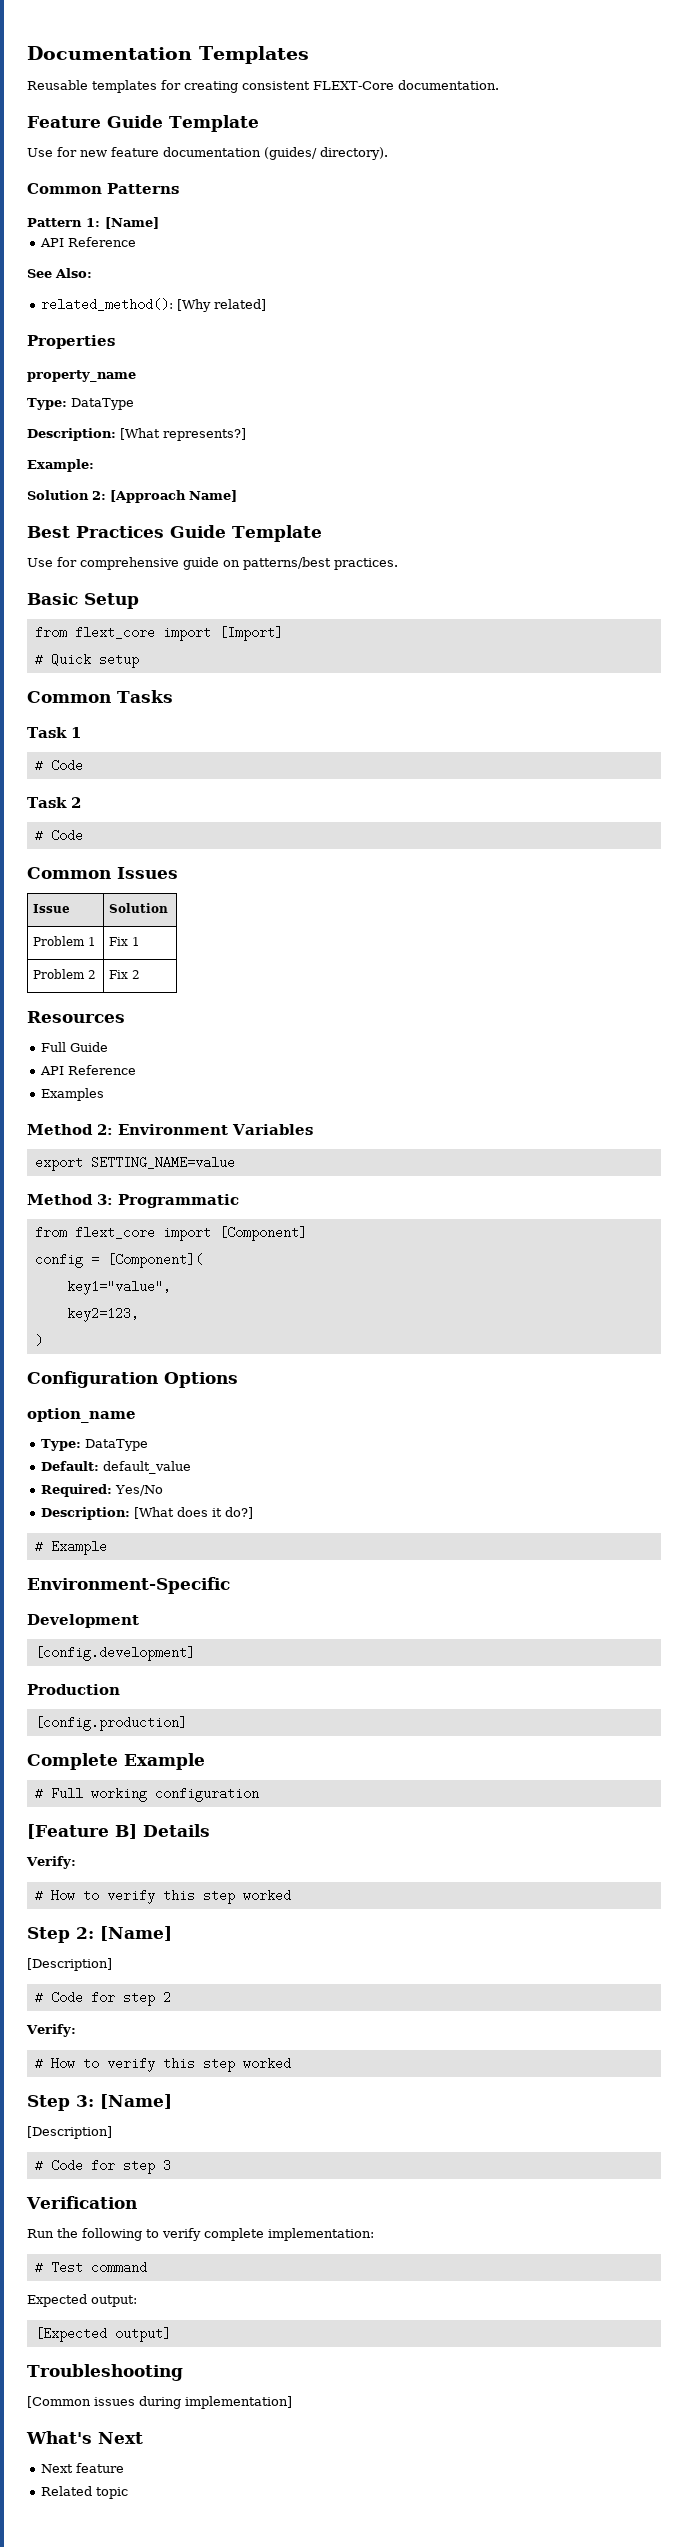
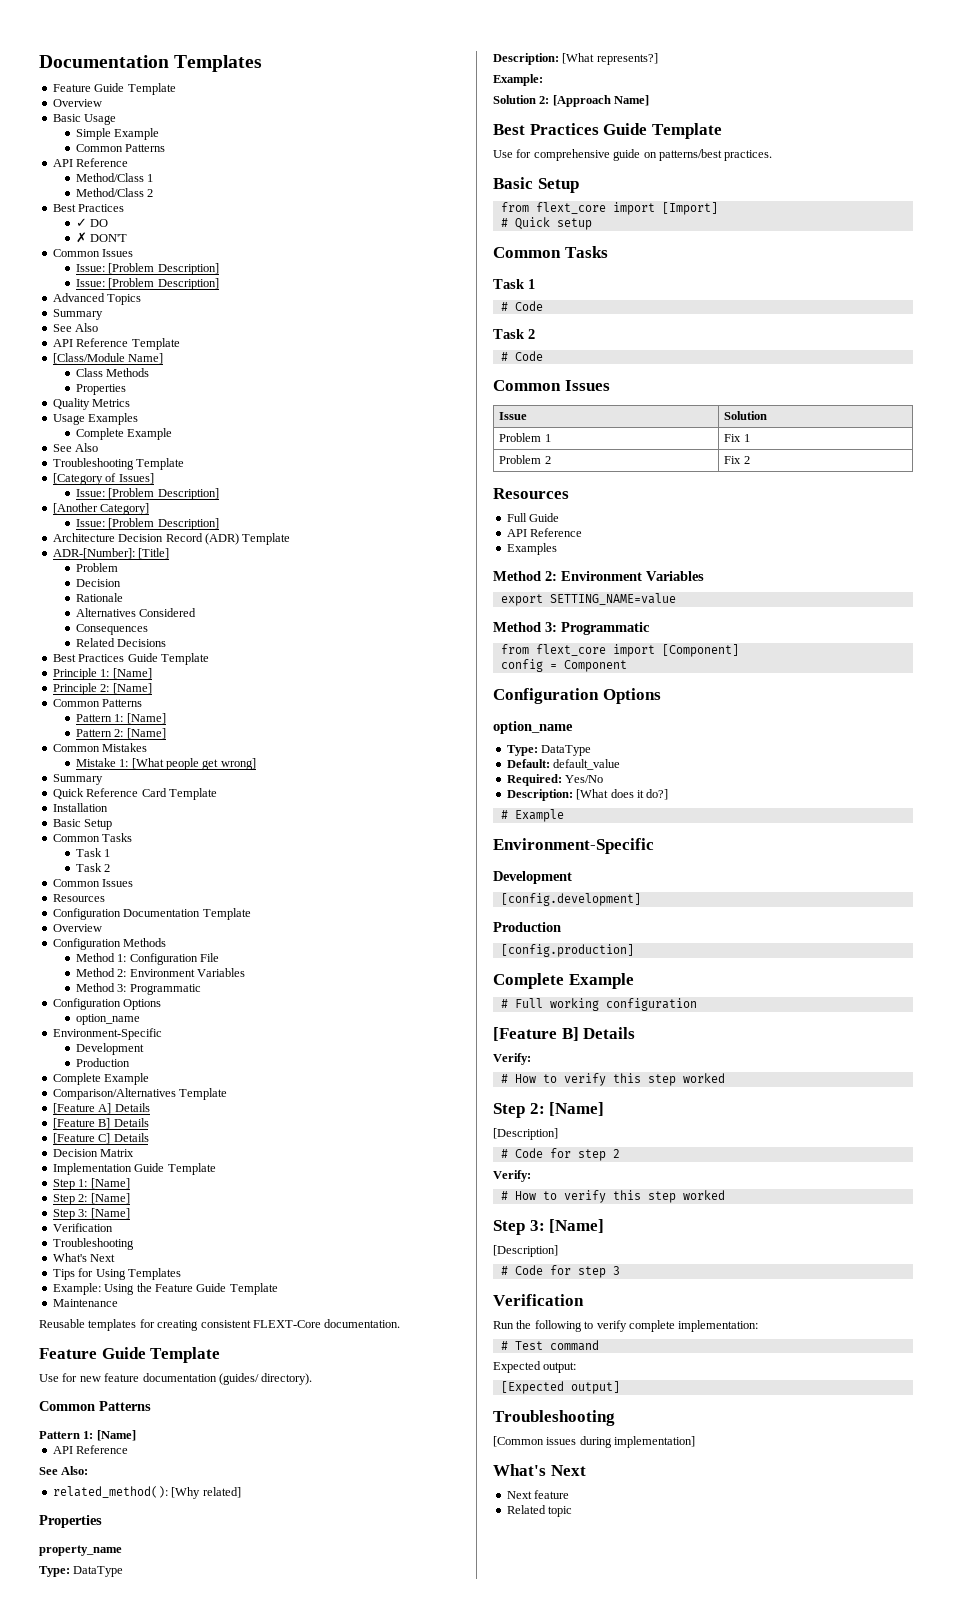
(309, 55) none -> [52,83,176,95] [52,99,102,107] [52,114,117,125] [75,128,160,140] [75,144,166,152] [52,158,129,167] [75,173,154,182] [75,188,154,197] [52,204,125,212] [75,218,109,227] [75,232,128,243] [52,249,134,257] [75,263,219,275] [75,278,219,290] [52,293,142,305] [52,309,103,320] [52,323,99,332] [52,338,180,350] [52,353,164,364] [75,368,150,377] [75,384,126,395] [52,398,131,410] [52,413,139,425] [75,428,173,440] [52,443,99,452] [52,458,185,470] [52,473,154,485] [75,488,219,500] [52,503,150,515] [75,518,219,530] [52,533,291,545] [52,548,170,559] [75,563,118,572] [75,579,121,587] [75,593,123,602] [75,608,197,617] [75,624,148,635] [75,638,167,647] [52,653,209,665] [52,668,152,680] [52,683,152,695] [52,699,143,707] [75,713,166,724] [75,728,166,739] [52,743,148,752] [75,758,256,770] [52,774,103,785] [52,788,217,800] [52,803,108,812] [52,819,113,830] [52,833,133,842] [75,848,111,857] [75,863,111,872] [52,879,134,887] [52,894,105,902] [52,908,251,920] [52,924,102,932] [52,938,167,950] [75,953,220,965] [75,968,246,977] [75,983,201,995] [52,998,162,1010] [75,1014,140,1025] [52,1028,162,1040] [75,1043,144,1055] [75,1058,130,1067] [52,1073,150,1085] [52,1088,228,1100] [52,1103,150,1114] [52,1118,149,1129] [52,1133,149,1144] [52,1149,135,1157] [52,1163,216,1175] [52,1178,130,1190] [52,1193,130,1205] [52,1208,130,1220] [52,1223,113,1232] [52,1238,134,1250] [52,1253,116,1262] [52,1268,181,1280] [52,1283,278,1295] [52,1299,118,1307] // Feature Guide Template // Overview // Basic Usage // Simple Example // Common Patterns // API Reference // Method/Class 1 // Method/Class 2 // Best Practices // ✓ DO // ✗ DON'T // Common Issues // Issue: [Problem Description] // Issue: [Problem Description] // Advanced Topics // Summary // See Also // API Reference Template // [Class/Module Name] // Class Methods // Properties // Quality Metrics // Usage Examples // Complete Example // See Also // Troubleshooting Template // [Category of Issues] // Issue: [Problem Description] // [Another Category] // Issue: [Problem Description] // Architecture Decision Record (ADR) Template // ADR-[Number]: [Title] // Problem // Decision // Rationale // Alternatives Considered // Consequences // Related Decisions // Best Practices Guide Template // Principle 1: [Name] // Principle 2: [Name] // Common Patterns // Pattern 1: [Name] // Pattern 2: [Name] // Common Mistakes // Mistake 1: [What people get wrong] // Summary // Quick Reference Card Template // Installation // Basic Setup // Common Tasks // Task 1 // Task 2 // Common Issues // Resources // Configuration Documentation Template // Overview // Configuration Methods // Method 1: Configuration File // Method 2: Environment Variables // Method 3: Programmatic // Configuration Options // option_name // Environment-Specific // Development // Production // Complete Example // Comparison/Alternatives Template // [Feature A] Details // [Feature B] Details // [Feature C] Details // Decision Matrix // Implementation Guide Template // Step 1: [Name] // Step 2: [Name] // Step 3: [Name] // Verification // Troubleshooting // What's Next // Tips for Using Templates // Example: Using the Feature Guide Template // Maintenance
[106,1253,203,1268] [66,1280,171,1295] [66,1307,139,1322] [34,1334,43,1347] [Component]( // key1="value", // key2=123, // ) -> [563,660,627,672] Component

